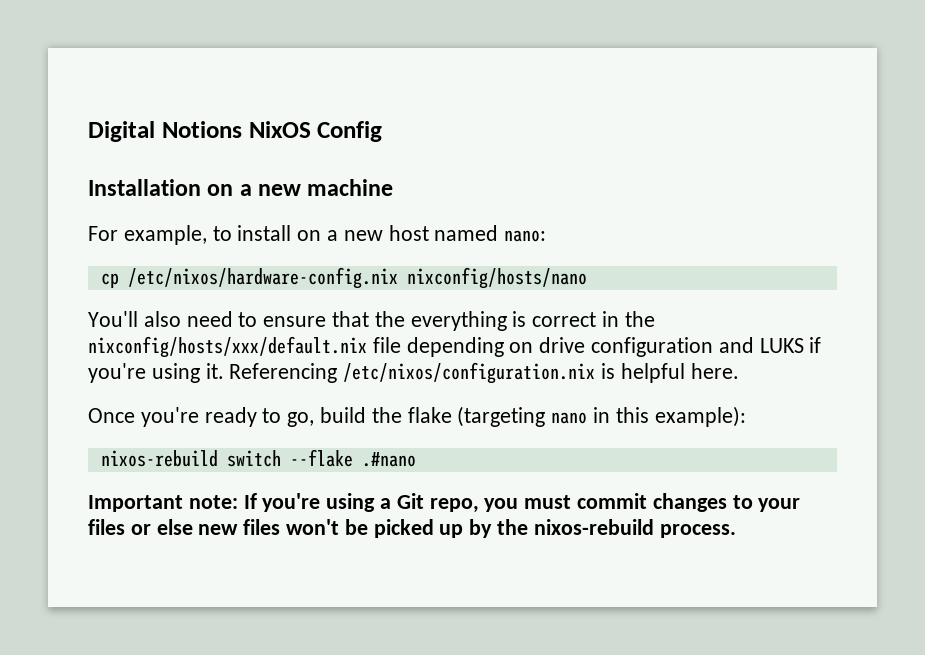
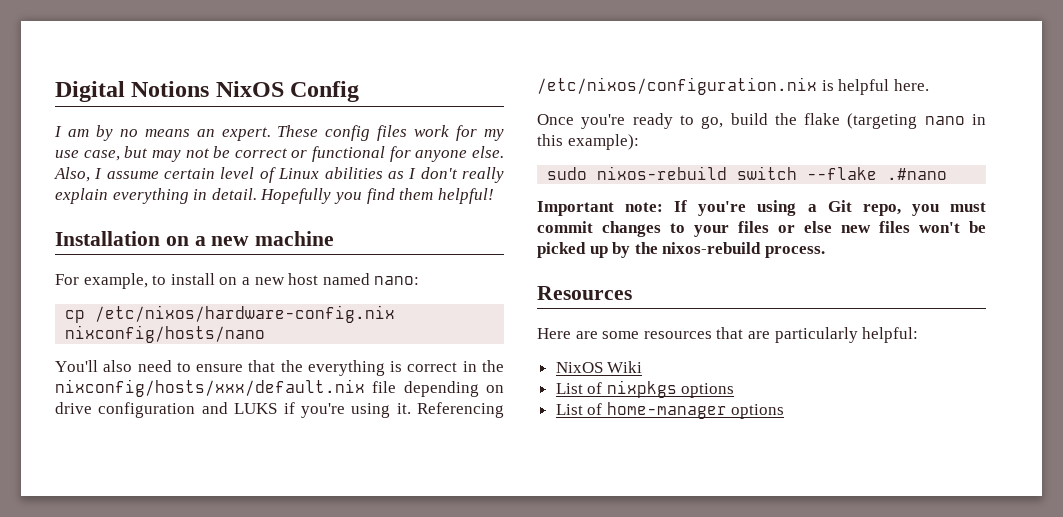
(383, 131) none -> [54,125,505,141] [55,146,504,162] [54,167,505,183] [55,188,494,204] // I am by no means an expert. These config files work for my use case, but may not be correct or functional for anyone else. Also, I assume certain level of Linux abilities as I don't really explain everything in detail. Hopefully you find them helpful!
(746, 416) none -> [547,167,588,180] sudo
(736, 531) none -> [537,286,632,300] [537,327,919,343] [555,361,643,373] [555,380,735,398] [555,402,785,419] // Resources // Here are some resources that are particularly helpful: // NixOS Wiki // List of nixpkgs options // List of home-manager options

